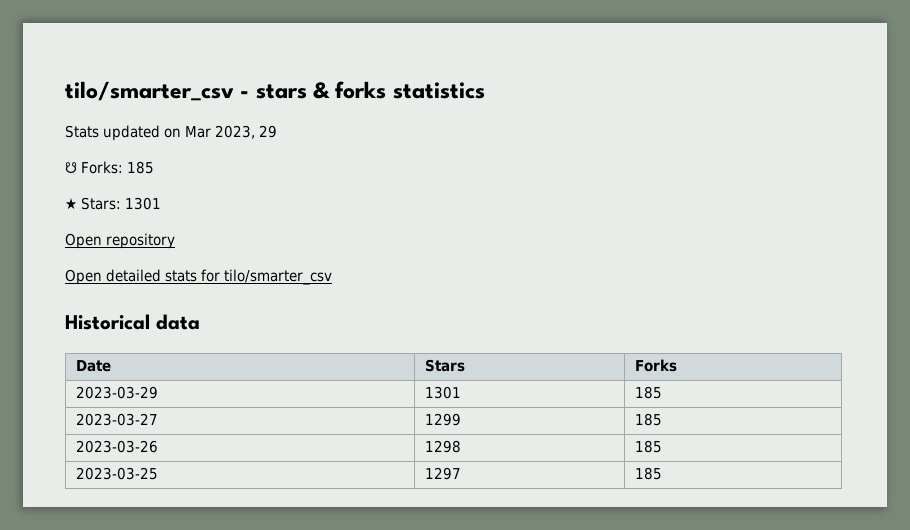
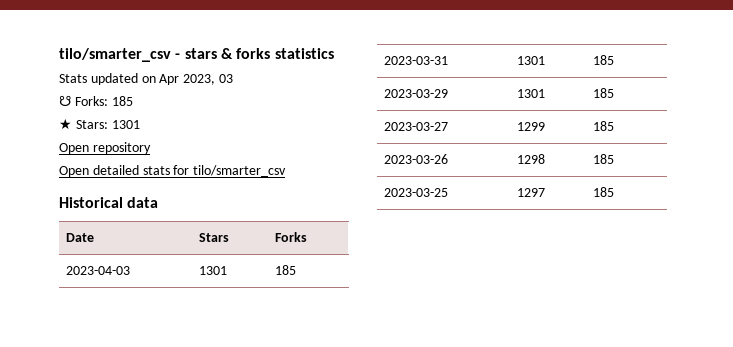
[185,125,278,139] Mar 2023, 29 -> [159,74,233,85] Apr 2023, 03
(678, 365) none -> [66,266,131,275] [199,266,228,275] [275,265,297,275] [384,56,449,65] [517,56,546,65] [593,55,615,65] // 2023-04-03 | 1301 | 185 // 2023-03-31 | 1301 | 185

